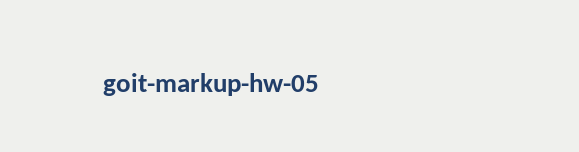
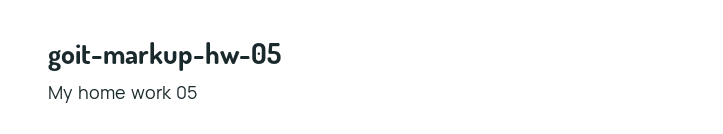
(319, 84) none -> [48,86,197,103] // My home work 05

